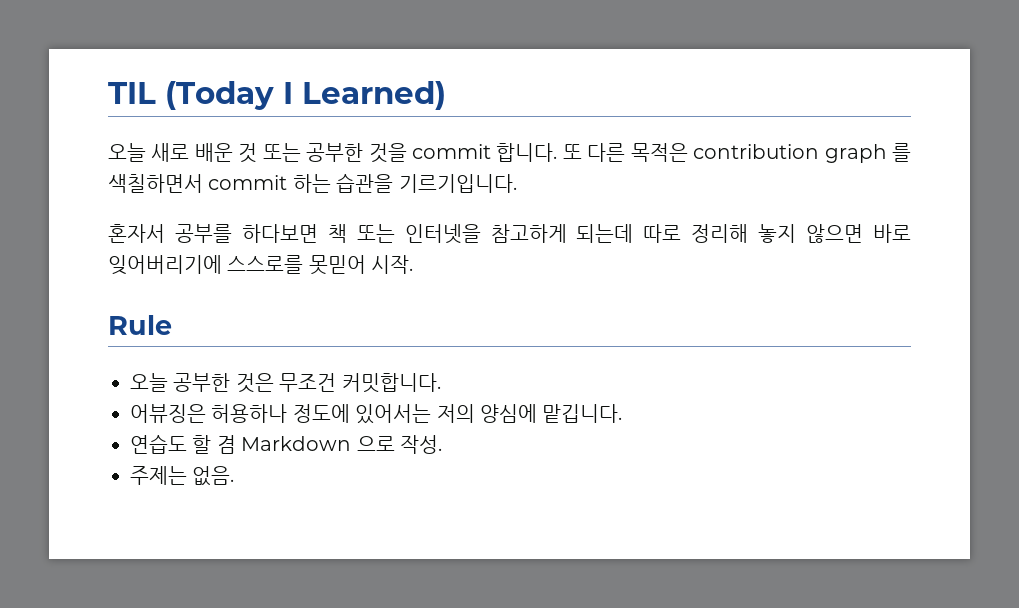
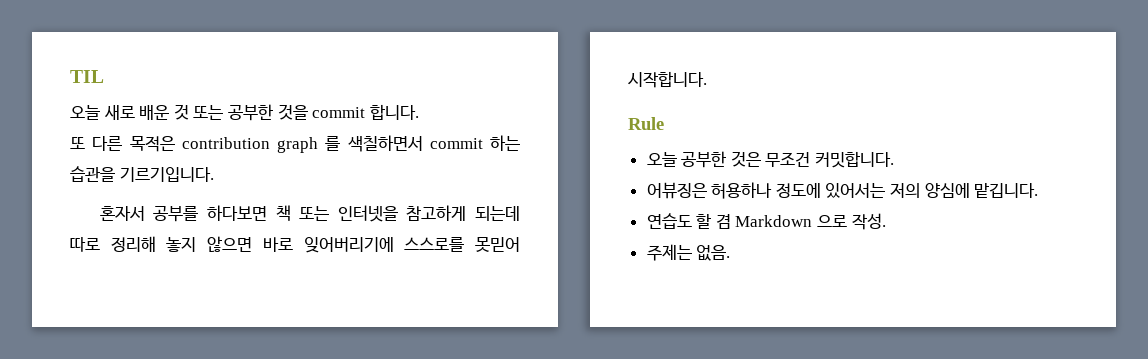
[165,81,446,110] (Today I Learned) -> (104, 76) none
(558, 152) none -> (419, 112) //
[371,255,414,274] 시작. -> [628,71,707,88] 시작합니다.

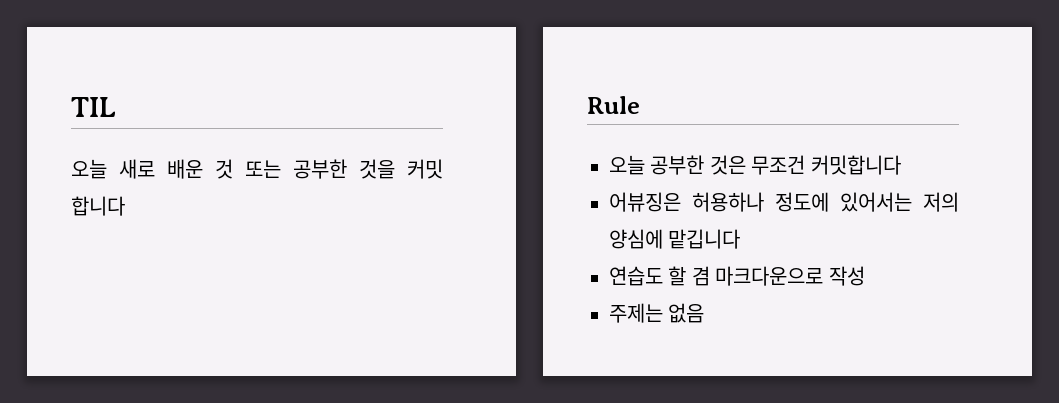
[312,104,419,120] [70,135,520,153] [70,166,214,182] [99,205,520,222] [70,236,520,253] [628,71,707,88] commit 합니다. // 또 다른 목적은 contribution graph 를 색칠하면서 commit 하는 습관을 기르기입니다. // 혼자서 공부를 하다보면 책 또는 인터넷을 참고하게 되는데 따로 정리해 놓지 않으면 바로 잊어버리기에 스스로를 못믿어 시작합니다. -> [407,159,443,179] [71,196,125,216] 커밋 합니다
[815,151,895,168] 커밋합니다. -> [810,155,901,175] 커밋합니다
[974,183,1039,198] 맡깁니다. -> [668,229,741,249] 맡깁니다
[735,213,886,230] Markdown 으로 작성. -> [715,266,865,286] 마크다운으로 작성
[696,245,731,261] 없음. -> [668,303,705,323] 없음

